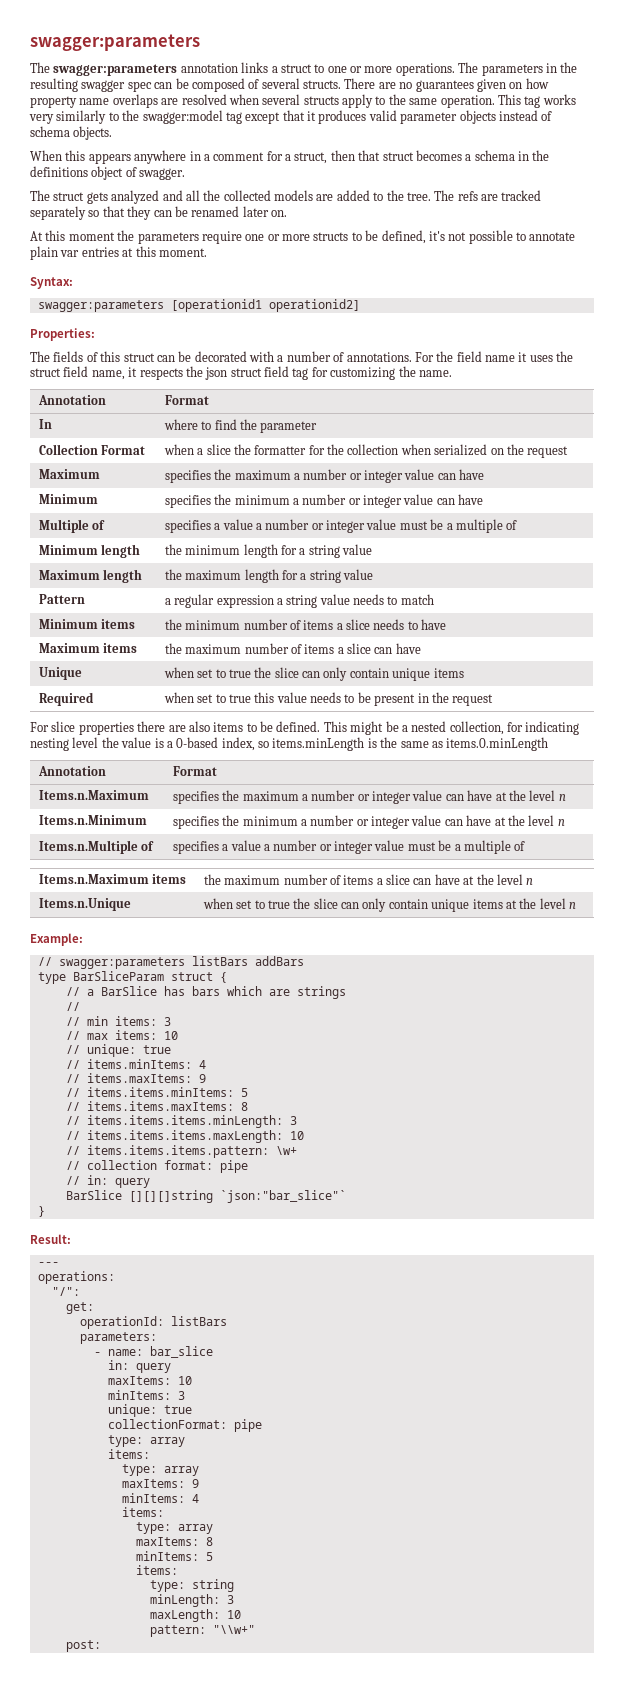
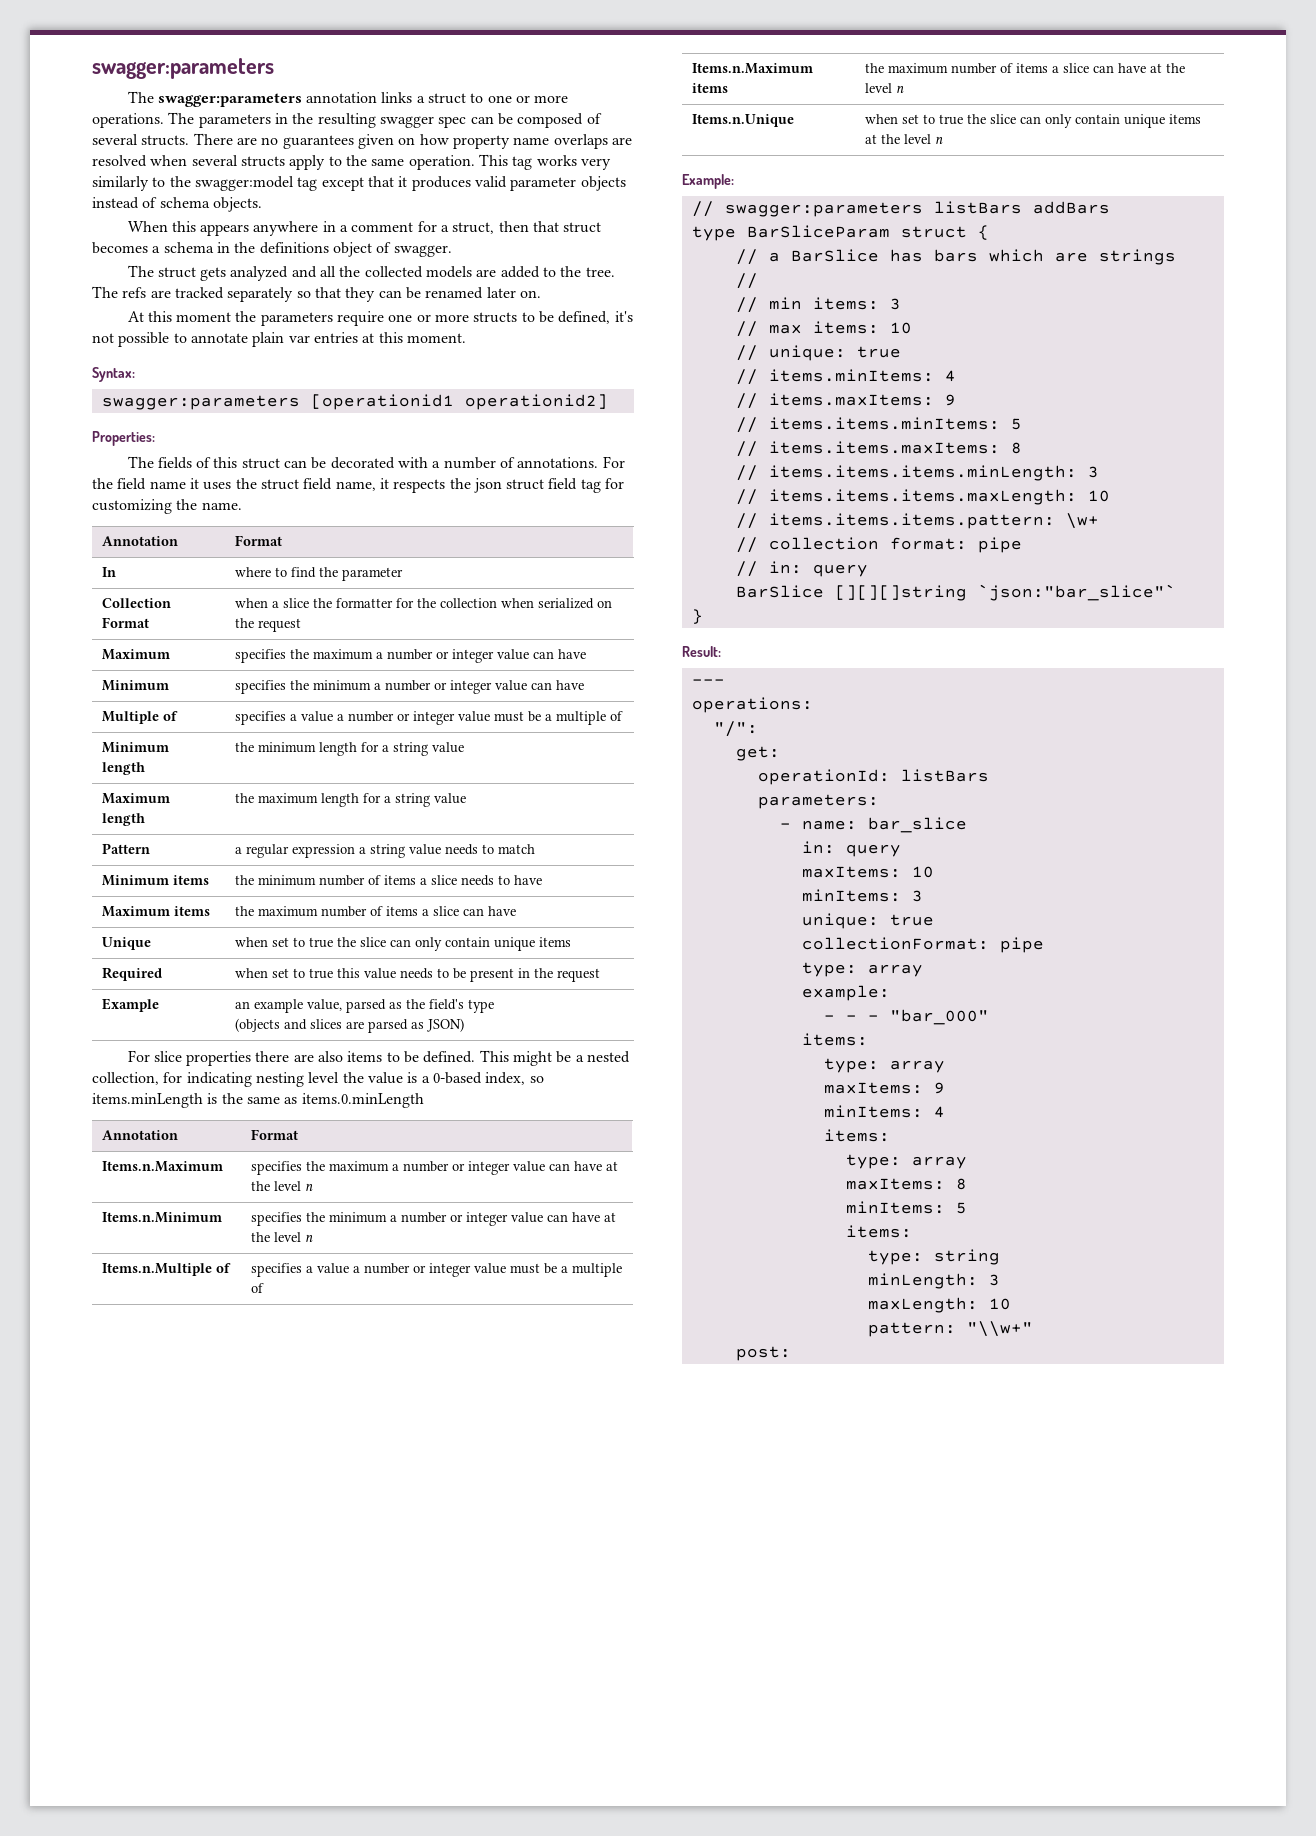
(494, 700) none -> [102,998,160,1012] [235,999,495,1013] [235,1018,465,1033] // Example | an example value, parsed as the field's type // (objects and slices are parsed as JSON)
(185, 1442) none -> [801,985,890,1001] [823,1009,989,1025] // example: // - - - "bar_000"

